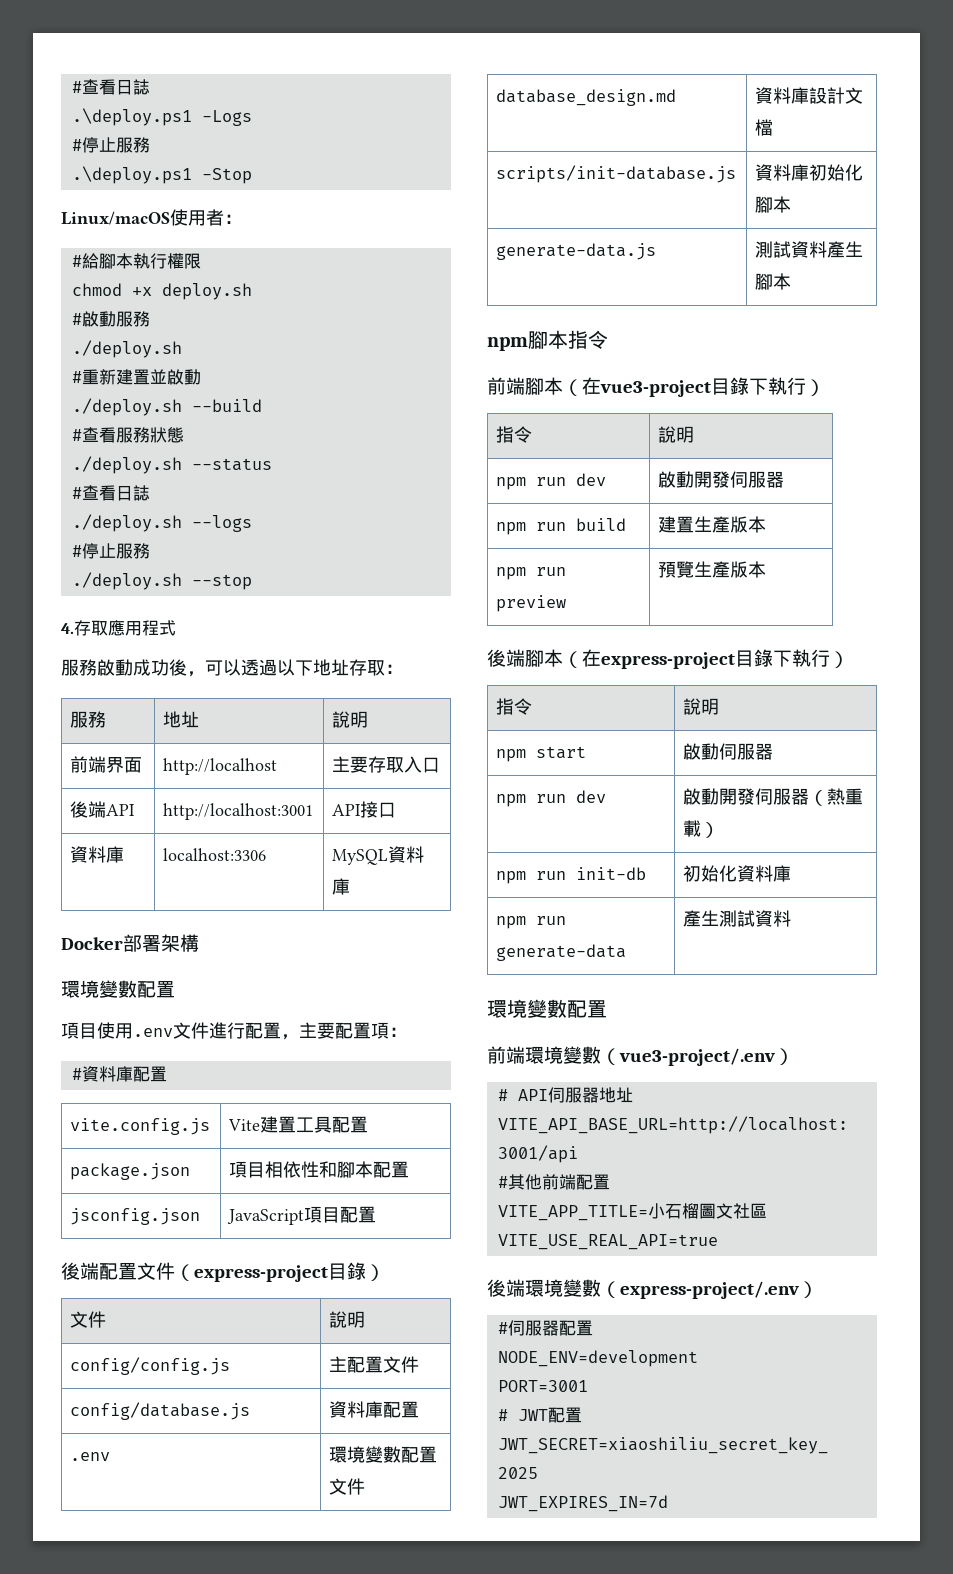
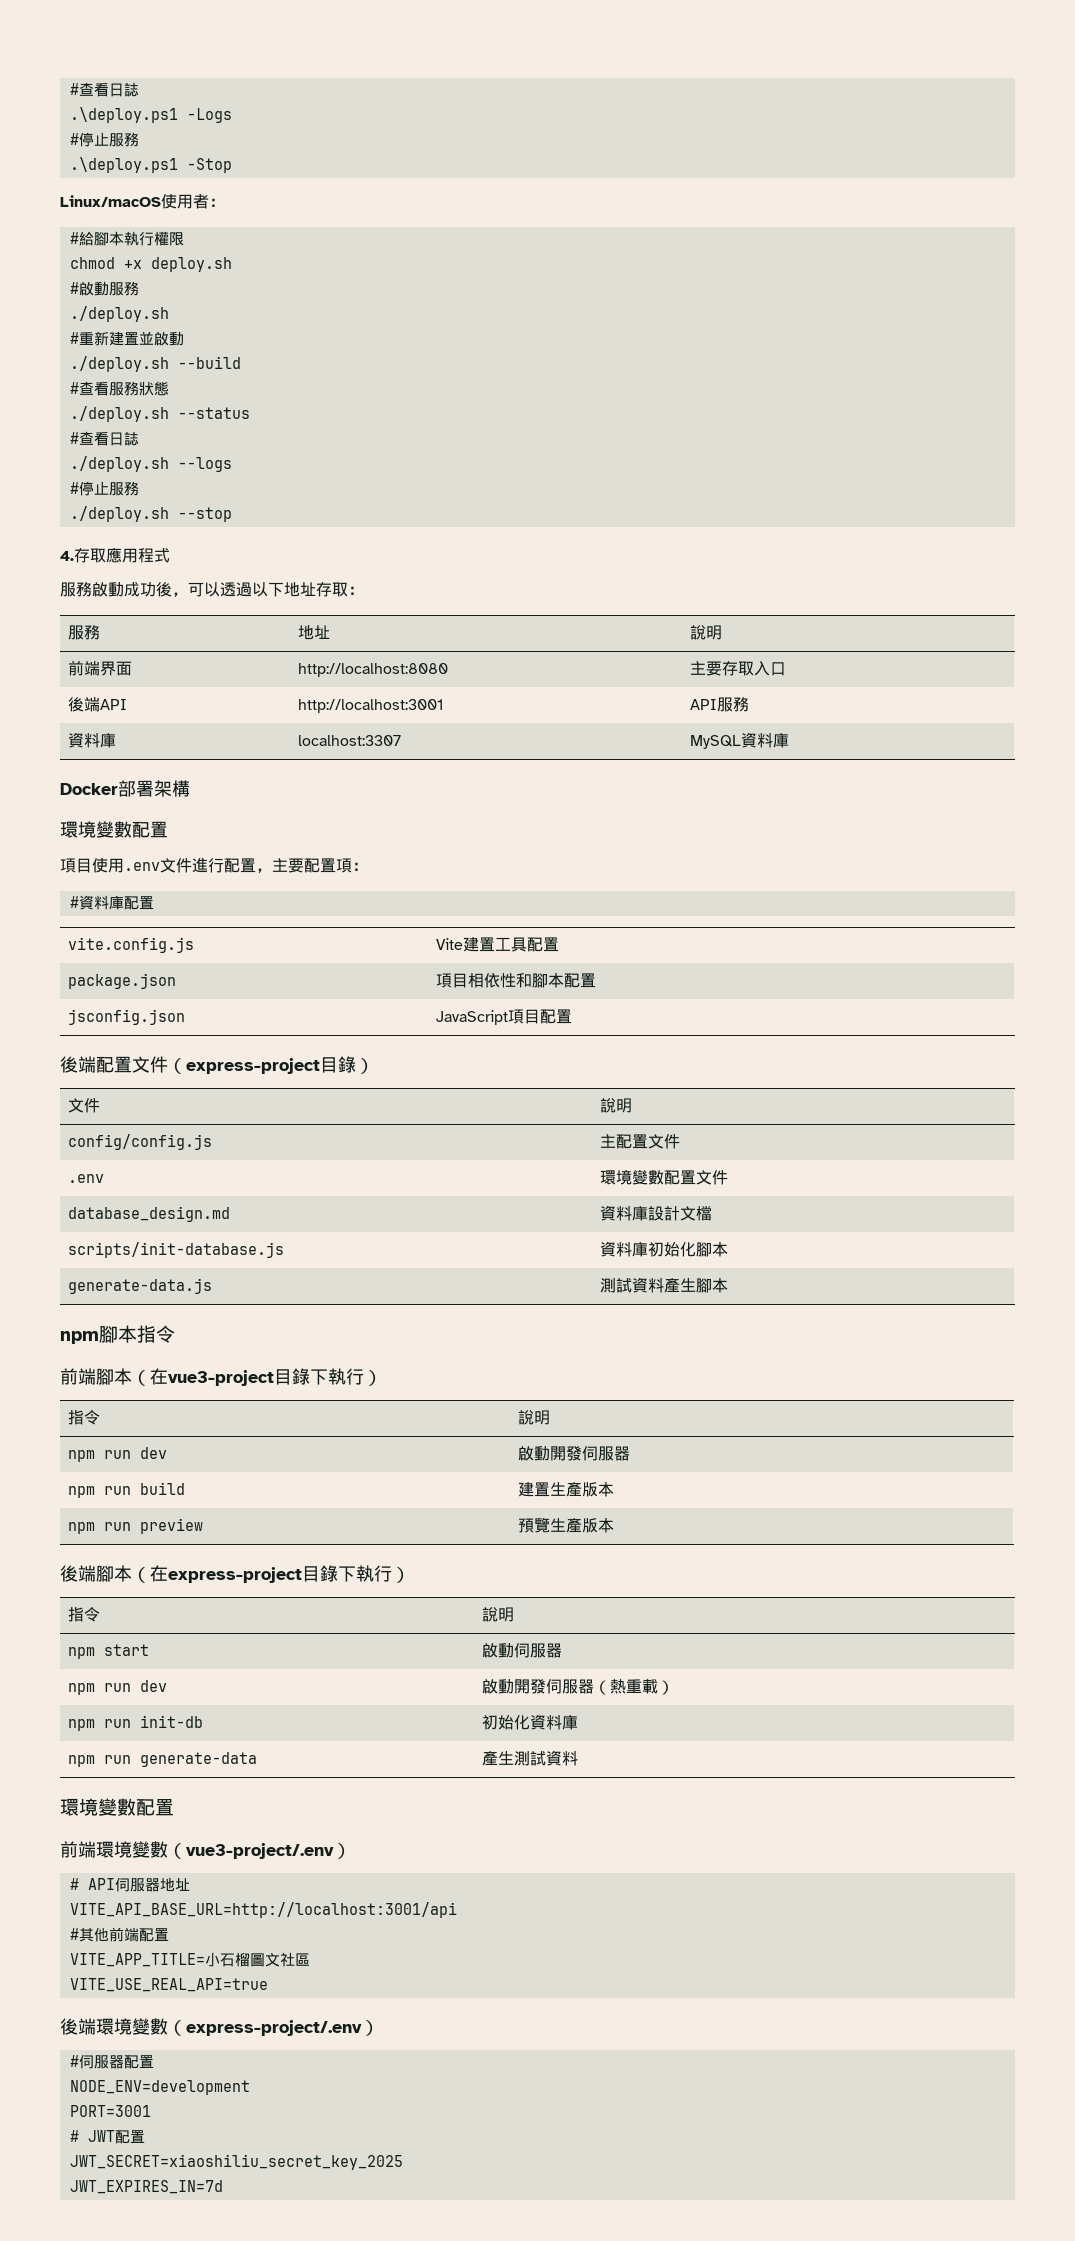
[163,758,278,775] http://localhost -> [298,663,449,677] http://localhost:8080
[360,801,397,818] 接口 -> [717,697,750,712] 服務
[163,848,267,861] localhost:3306 -> [298,735,402,746] localhost:3307
[70,1402,251,1420] [329,1401,420,1418] // config/database.js | 資料庫配置 -> (681, 1141) none

